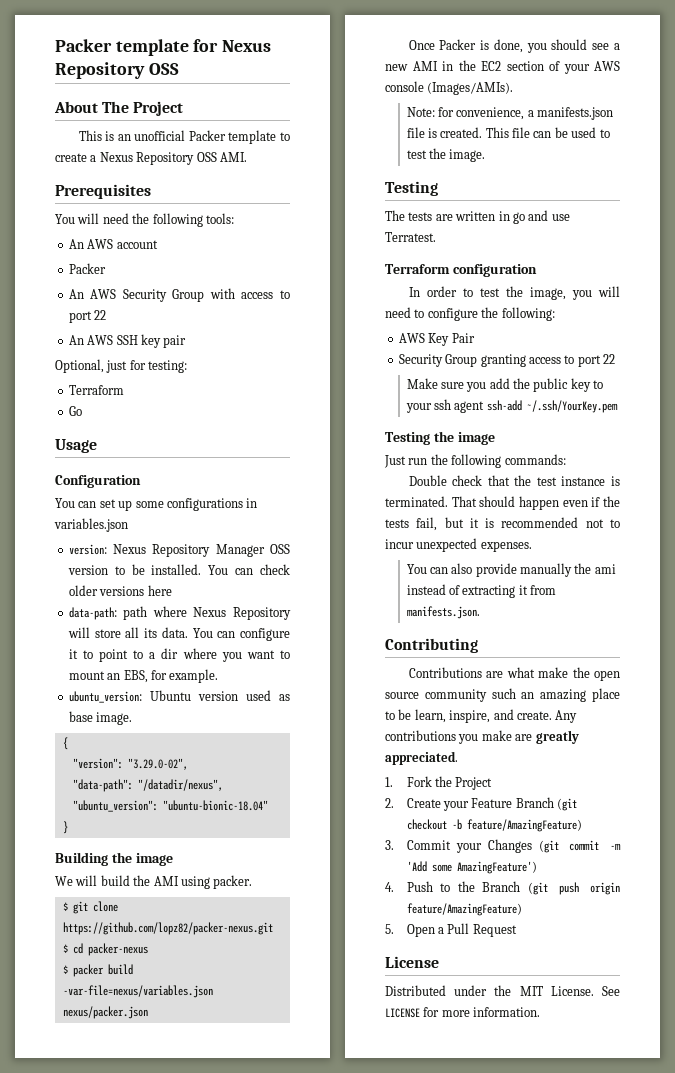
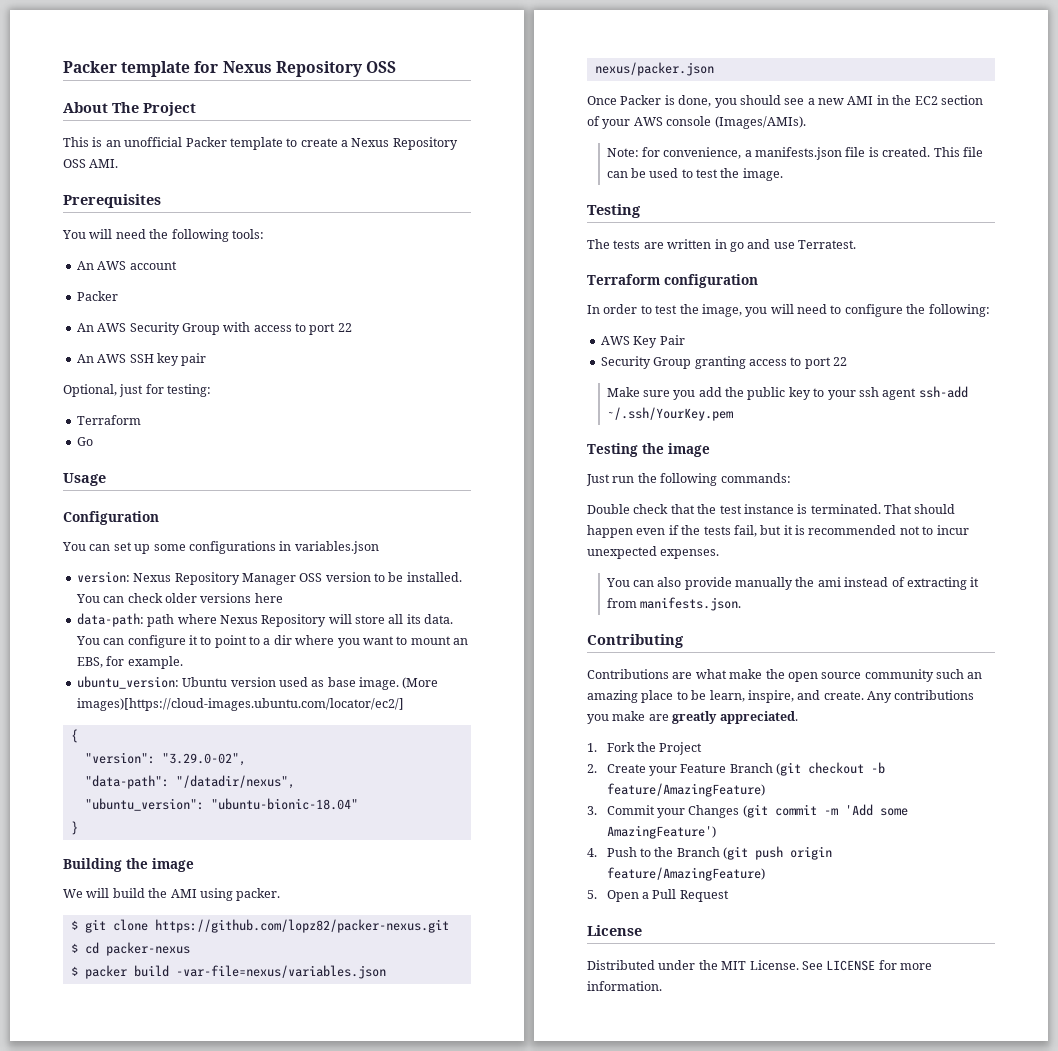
(133, 718) none -> [402,677,439,689] [76,698,404,711] (More images)[https://cloud-images.ubuntu.com/locator/ec2/]

